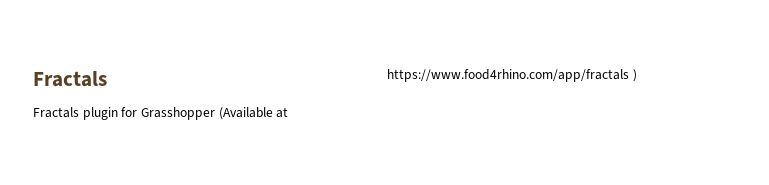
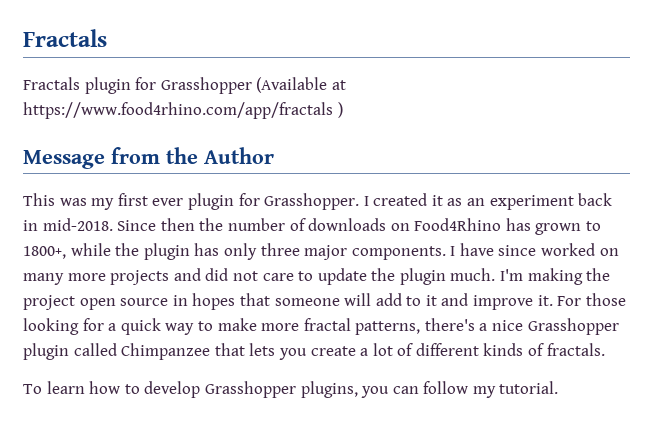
(637, 75) none -> [23,147,274,169] [23,193,613,210] [23,218,602,235] [23,243,619,260] [23,268,611,285] [23,293,626,310] [23,318,619,335] [23,343,605,360] [23,381,559,398] // Message from the Author // This was my first ever plugin for Grasshopper. I created it as an experiment back in mid-2018. Since then the number of downloads on Food4Rhino has grown to 1800+, while the plugin has only three major components. I have since worked on many more projects and did not care to update the plugin much. I'm making the project open source in hopes that someone will add to it and improve it. For those looking for a quick way to make more fractal patterns, there's a nice Grasshopper plugin called Chimpanzee that lets you create a lot of different kinds of fractals. // To learn how to develop Grasshopper plugins, you can follow my tutorial.

